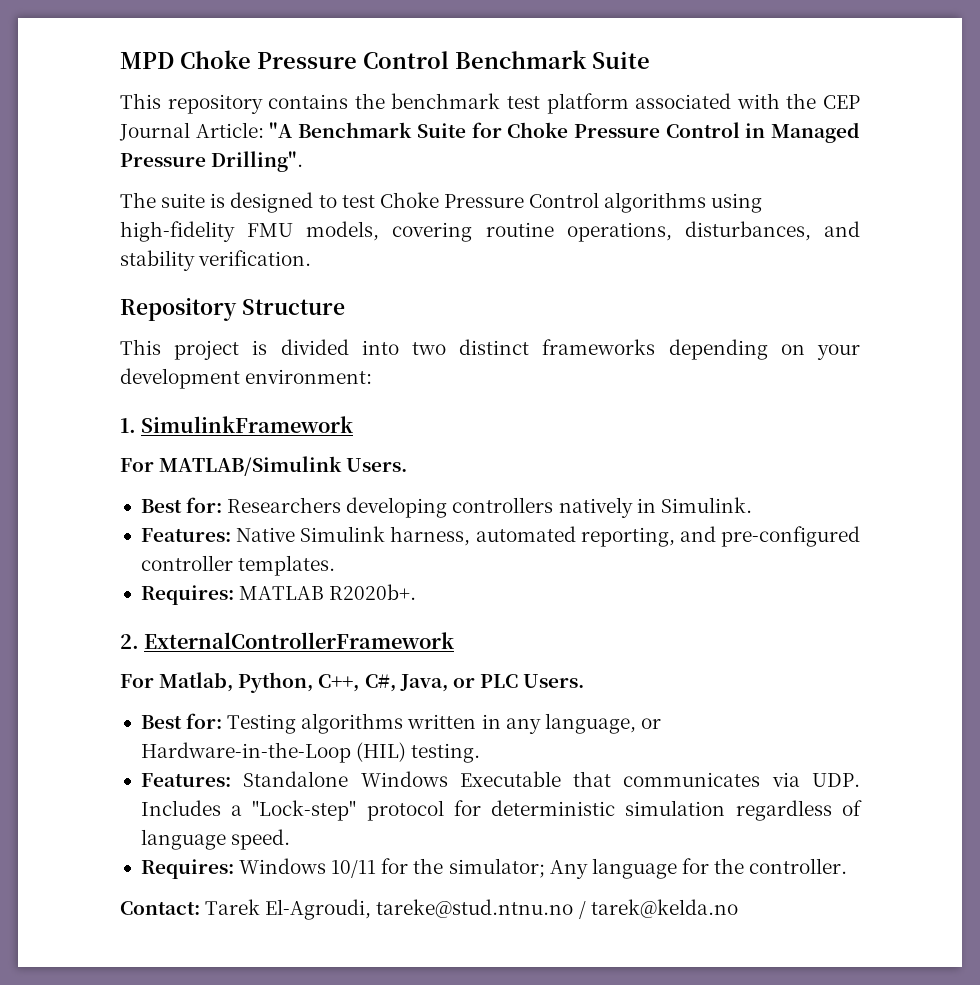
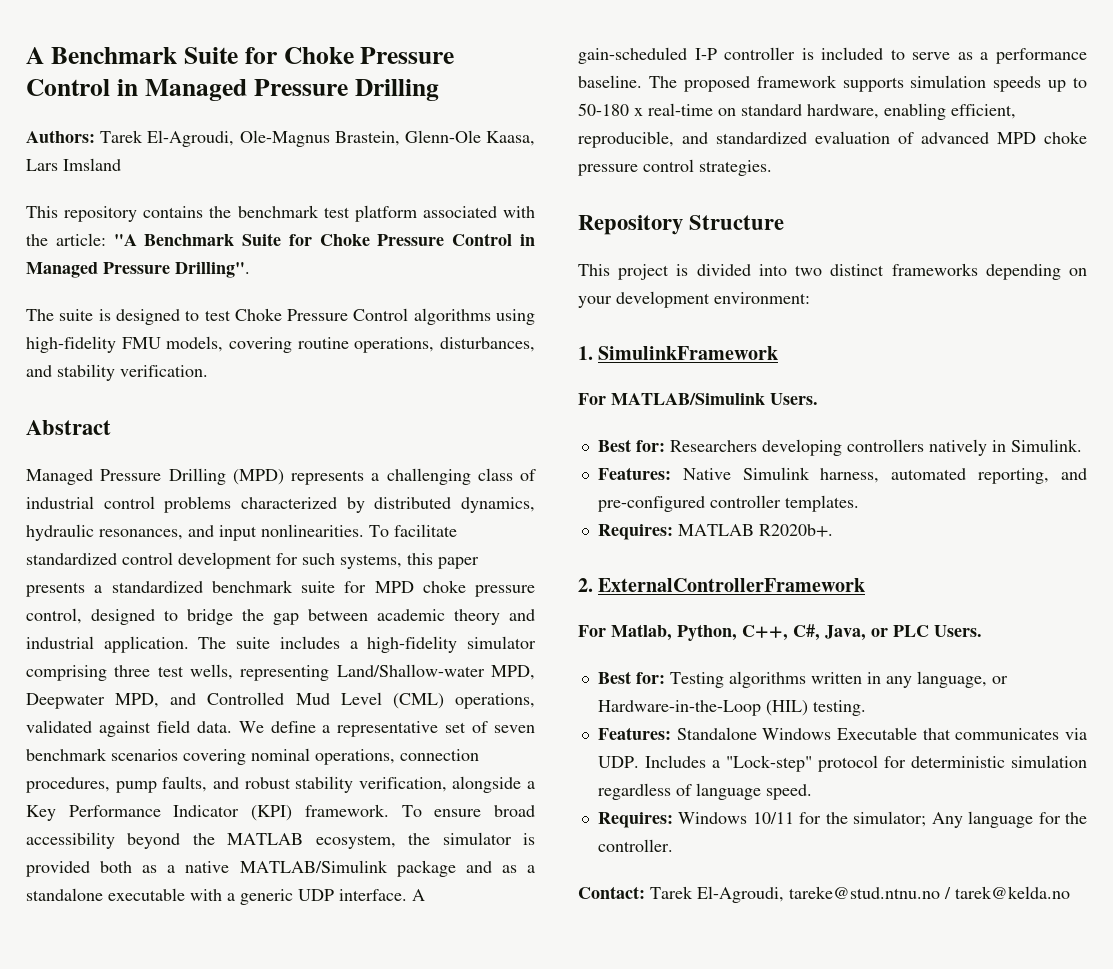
[120,50,650,69] MPD Choke Pressure Control Benchmark Suite -> [26,47,455,64] [26,79,439,101] [26,130,535,147] [26,158,121,171] A Benchmark Suite for Choke Pressure Control in Managed Pressure Drilling // Authors: Tarek El-Agroudi, Ole-Magnus Brastein, Glenn-Ole Kaasa, Lars Imsland
[823,95,861,109] [119,122,264,141] CEP Journal Article: -> [55,233,106,246] article:
(312, 258) none -> [26,420,111,435] [26,468,536,485] [26,496,535,513] [26,524,457,541] [26,552,479,569] [26,580,535,597] [26,608,535,625] [26,636,536,653] [26,664,535,681] [26,692,536,709] [26,720,535,737] [26,748,479,765] [26,776,535,793] [26,804,535,821] [26,832,535,849] [26,860,535,877] [26,888,425,905] [578,47,1087,64] [578,75,1087,92] [578,103,1016,120] [578,131,1087,148] [578,159,772,176] // Abstract // Managed Pressure Drilling (MPD) represents a challenging class of industrial control problems characterized by distributed dynamics, hydraulic resonances, and input nonlinearities. To facilitate standardized control development for such systems, this paper presents a standardized benchmark suite for MPD choke pressure control, designed to bridge the gap between academic theory and industrial application. The suite includes a high-fidelity simulator comprising three test wells, representing Land/Shallow-water MPD, Deepwater MPD, and Controlled Mud Level (CML) operations, validated against field data. We define a representative set of seven benchmark scenarios covering nominal operations, connection procedures, pump faults, and robust stability verification, alongside a Key Performance Indicator (KPI) framework. To ensure broad accessibility beyond the MATLAB ecosystem, the simulator is provided both as a native MATLAB/Simulink package and as a standalone executable with a generic UDP interface. A gain-scheduled I-P controller is included to serve as a performance baseline. The proposed framework supports simulation speeds up to 50-180 x real-time on standard hardware, enabling efficient, reproducible, and standardized evaluation of advanced MPD choke pressure control strategies.

